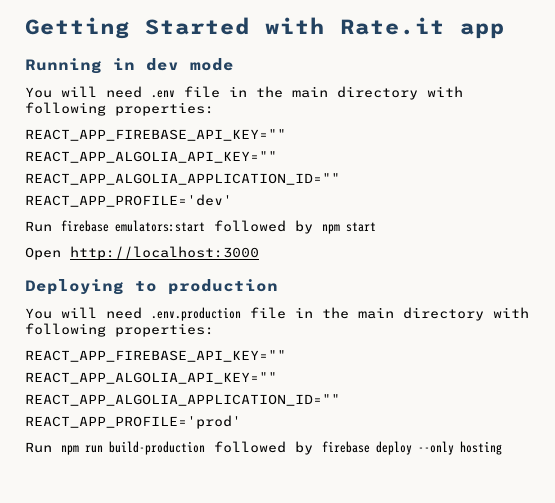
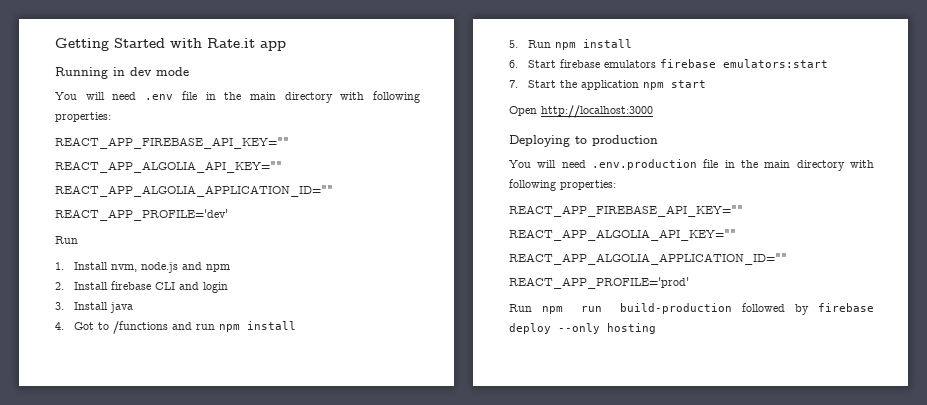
[61,220,313,234] firebase emulators:start followed by -> [55,262,230,273] [55,281,228,293] [55,302,133,313] [55,321,296,334] [509,39,632,50] [509,59,828,68] [509,80,639,90] // 1. Install nvm, node.js and npm // 2. Install firebase CLI and login // 3. Install java // 4. Got to /functions and run npm install // 5. Run npm install // 6. Start firebase emulators firebase emulators:start // 7. Start the application

